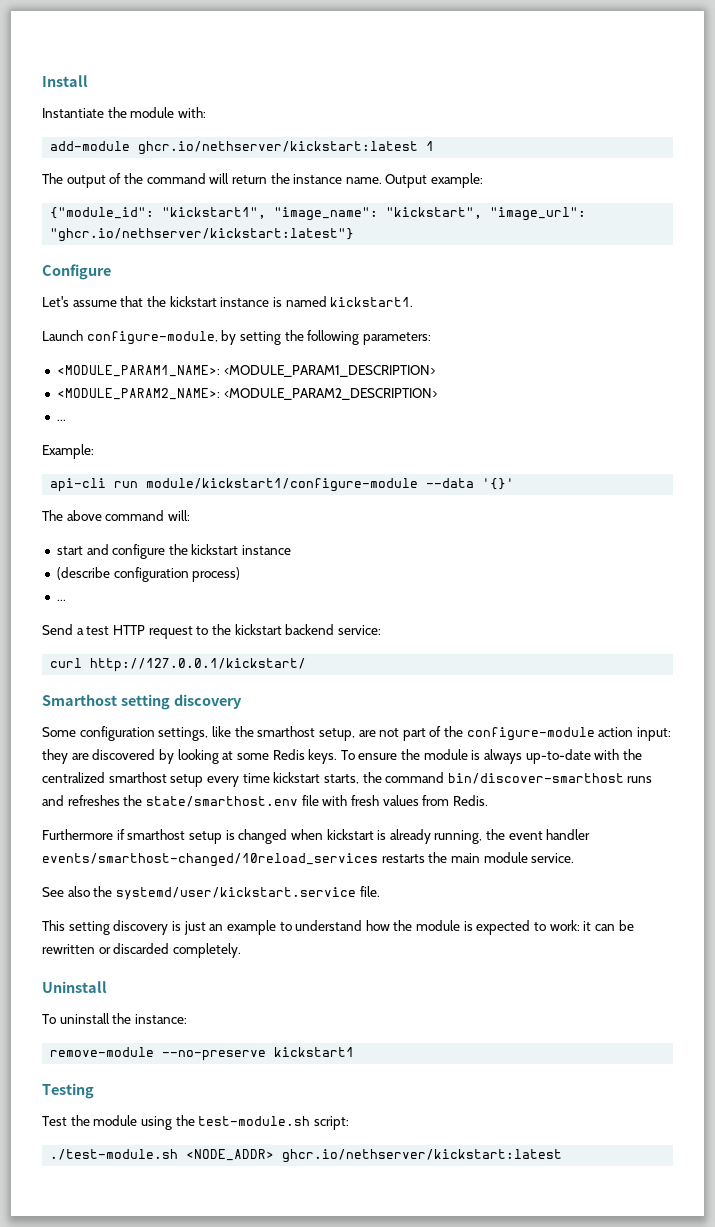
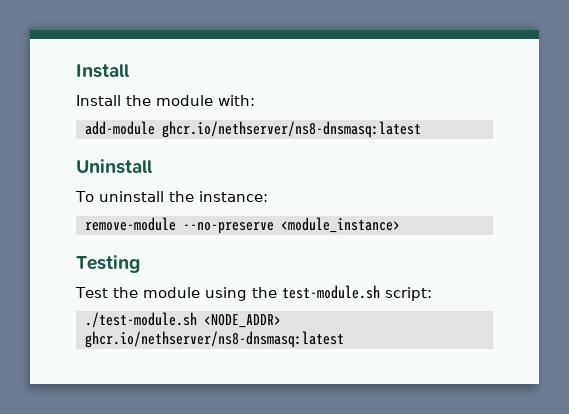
[42,108,104,118] Instantiate -> [76,95,121,106] Install
[138,141,435,155] [42,173,484,188] [50,207,587,221] [50,228,355,242] [42,264,111,280] [42,296,414,307] [42,330,431,345] [56,365,435,377] [56,388,437,400] [56,419,66,421] [42,444,94,459] [50,478,515,492] [42,510,190,521] [56,544,292,559] [56,567,241,582] [56,599,66,601] [42,624,381,639] [50,658,307,672] [42,694,242,710] [42,726,672,741] [42,749,642,764] [42,772,653,787] [42,795,488,807] [42,829,591,844] [42,852,575,867] [42,886,380,900] [42,920,634,935] [42,943,241,958] ghcr.io/nethserver/kickstart:latest 1 // The output of the command will return the instance name. Output example: // {"module_id": "kickstart1", "image_name": "kickstart", "image_url": "ghcr.io/nethserver/kickstart:latest"} // Configure // Let's assume that the kickstart instance is named kickstart1. // Launch configure-module, by setting the following parameters: // <MODULE_PARAM1_NAME>: <MODULE_PARAM1_DESCRIPTION> // <MODULE_PARAM2_NAME>: <MODULE_PARAM2_DESCRIPTION> // ... // Example: // api-cli run module/kickstart1/configure-module --data '{}' // The above command will: // start and configure the kickstart instance // (describe configuration process) // ... // Send a test HTTP request to the kickstart backend service: // curl http://127.0.0.1/kickstart/ // Smarthost setting discovery // Some configuration settings, like the smarthost setup, are not part of the configure-module action input: they are discovered by looking at some Redis keys. To ensure the module is always up-to-date with the centralized smarthost setup every time kickstart starts, the command bin/discover-smarthost runs and refreshes the state/smarthost.env file with fresh values from Redis. // Furthermore if smarthost setup is changed when kickstart is already running, the event handler events/smarthost-changed/10reload_services restarts the main module service. // See also the systemd/user/kickstart.service file. // This setting discovery is just an example to understand how the module is expected to work: it can be rewritten or discarded completely. -> [162,121,421,138] ghcr.io/nethserver/ns8-dnsmasq:latest
[274,1047,355,1057] kickstart1 -> [281,217,400,233] <module_instance>
[282,1149,563,1163] ghcr.io/nethserver/kickstart:latest -> [85,331,344,348] ghcr.io/nethserver/ns8-dnsmasq:latest

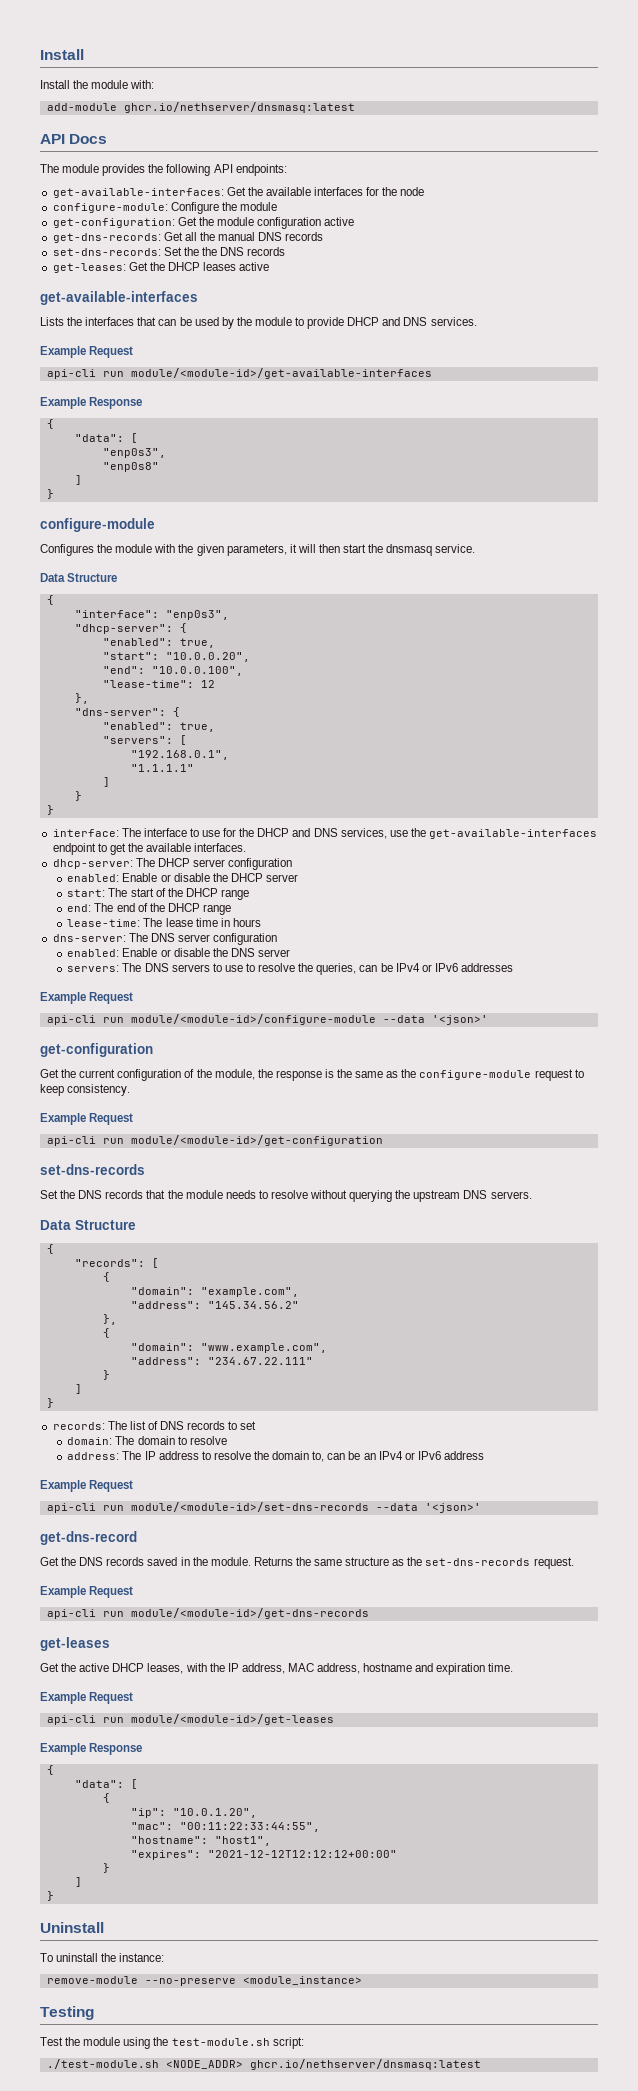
[162,121,421,138] ghcr.io/nethserver/ns8-dnsmasq:latest -> [123,102,355,113] [40,134,108,144] [40,164,287,176] [52,187,425,198] [52,202,277,214] [52,217,355,229] [52,232,324,243] [52,247,286,256] [52,262,270,273] [40,291,198,305] [40,317,477,329] [40,346,134,358] [46,368,432,379] [40,397,143,409] [46,419,54,429] [74,433,138,443] [102,448,166,458] [102,462,159,472] [74,475,82,485] [46,489,54,499] [40,518,155,532] [40,544,476,556] [40,573,118,582] [46,595,54,605] [74,610,229,620] [74,623,187,634] [102,638,215,648] [102,652,250,662] [102,666,243,676] [102,680,215,688] [74,693,89,704] [74,707,180,717] [102,722,215,732] [102,735,187,745] [130,750,229,760] [130,764,194,772] [102,777,110,787] [74,791,82,801] [46,805,54,815] [52,828,598,839] [52,843,247,855] [52,858,293,870] [67,873,298,882] [67,888,249,900] [67,903,231,915] [67,918,261,927] [52,933,278,945] [67,948,290,957] [67,963,513,975] [40,992,134,1004] [46,1014,488,1025] [40,1043,153,1057] [40,1069,584,1081] [40,1084,131,1096] [40,1113,134,1125] [46,1135,383,1146] [40,1164,145,1175] [40,1190,532,1202] [40,1220,136,1230] [46,1244,54,1254] [74,1258,159,1268] [102,1272,110,1282] [130,1287,299,1297] [130,1301,299,1309] [102,1314,117,1325] [102,1328,110,1338] [130,1343,327,1353] [130,1357,313,1365] [102,1370,110,1380] [74,1384,82,1394] [46,1398,54,1408] [52,1421,257,1430] [67,1436,227,1445] [67,1451,484,1462] [40,1480,134,1492] [46,1502,481,1513] [40,1531,137,1545] [40,1557,574,1569] [40,1586,134,1598] [46,1608,369,1619] [40,1637,110,1651] [40,1663,514,1675] [40,1692,134,1704] [46,1714,334,1725] [40,1743,143,1755] [46,1765,54,1775] [74,1779,138,1789] [102,1793,110,1803] [130,1808,257,1818] [130,1822,320,1832] [130,1836,271,1846] [130,1850,397,1860] [102,1863,110,1873] [74,1877,82,1887] [46,1891,54,1901] ghcr.io/nethserver/dnsmasq:latest // API Docs // The module provides the following API endpoints: // get-available-interfaces: Get the available interfaces for the node // configure-module: Configure the module // get-configuration: Get the module configuration active // get-dns-records: Get all the manual DNS records // set-dns-records: Set the the DNS records // get-leases: Get the DHCP leases active // get-available-interfaces // Lists the interfaces that can be used by the module to provide DHCP and DNS services. // Example Request // api-cli run module/<module-id>/get-available-interfaces // Example Response // { // "data": [ // "enp0s3", // "enp0s8" // ] // } // configure-module // Configures the module with the given parameters, it will then start the dnsmasq service. // Data Structure // { // "interface": "enp0s3", // "dhcp-server": { // "enabled": true, // "start": "10.0.0.20", // "end": "10.0.0.100", // "lease-time": 12 // }, // "dns-server": { // "enabled": true, // "servers": [ // "192.168.0.1", // "1.1.1.1" // ] // } // } // interface: The interface to use for the DHCP and DNS services, use the get-available-interfaces endpoint to get the available interfaces. // dhcp-server: The DHCP server configuration // enabled: Enable or disable the DHCP server // start: The start of the DHCP range // end: The end of the DHCP range // lease-time: The lease time in hours // dns-server: The DNS server configuration // enabled: Enable or disable the DNS server // servers: The DNS servers to use to resolve the queries, can be IPv4 or IPv6 addresses // Example Request // api-cli run module/<module-id>/configure-module --data '<json>' // get-configuration // Get the current configuration of the module, the response is the same as the configure-module request to keep consistency. // Example Request // api-cli run module/<module-id>/get-configuration // set-dns-records // Set the DNS records that the module needs to resolve without querying the upstream DNS servers. // Data Structure // { // "records": [ // { // "domain": "example.com", // "address": "145.34.56.2" // }, // { // "domain": "www.example.com", // "address": "234.67.22.111" // } // ] // } // records: The list of DNS records to set // domain: The domain to resolve // address: The IP address to resolve the domain to, can be an IPv4 or IPv6 address // Example Request // api-cli run module/<module-id>/set-dns-records --data '<json>' // get-dns-record // Get the DNS records saved in the module. Returns the same structure as the set-dns-records request. // Example Request // api-cli run module/<module-id>/get-dns-records // get-leases // Get the active DHCP leases, with the IP address, MAC address, hostname and expiration time. // Example Request // api-cli run module/<module-id>/get-leases // Example Response // { // "data": [ // { // "ip": "10.0.1.20", // "mac": "00:11:22:33:44:55", // "hostname": "host1", // "expires": "2021-12-12T12:12:12+00:00" // } // ] // }
[85,331,344,348] ghcr.io/nethserver/ns8-dnsmasq:latest -> [249,2059,481,2070] ghcr.io/nethserver/dnsmasq:latest

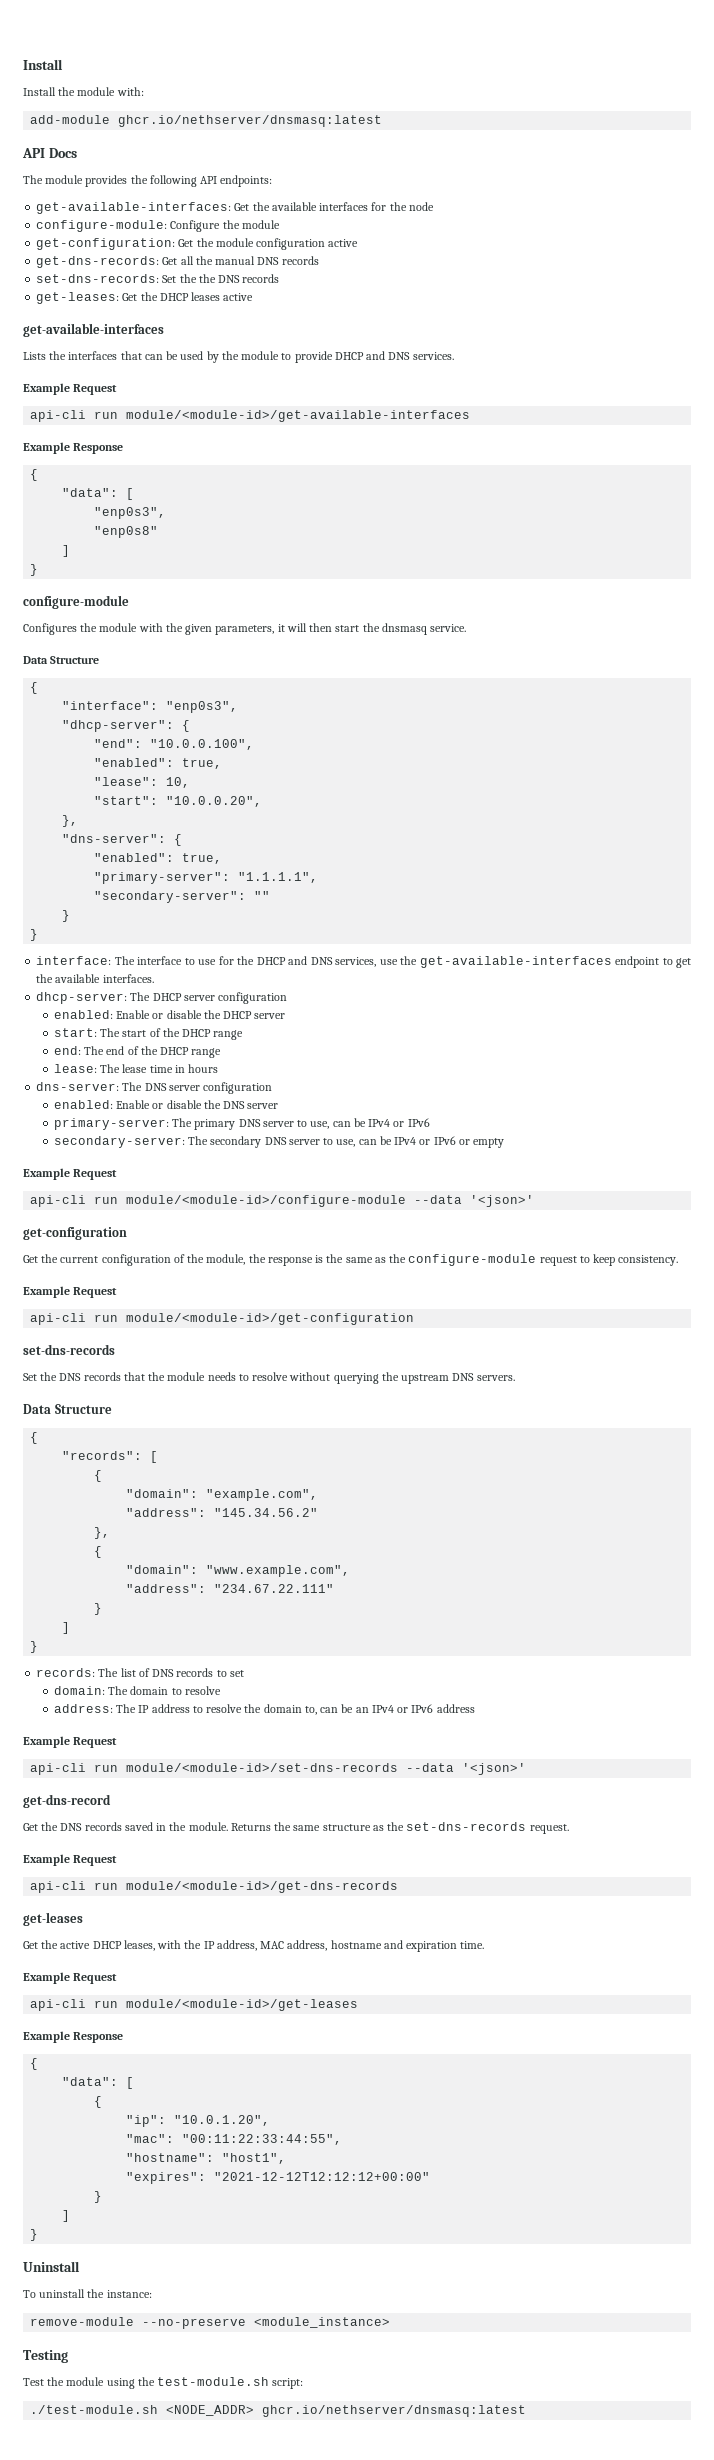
[102,638,215,648] // "enabled": true, -> [94,739,255,750] [94,758,223,769] [94,777,191,788] // "end": "10.0.0.100", // "enabled": true, // "lease": 10,
[102,666,243,676] [102,680,215,688] // "end": "10.0.0.100", // "lease-time": 12 -> (263, 801) none
[102,735,187,745] [130,750,229,760] [130,764,194,772] [102,777,110,787] "servers": [ // "192.168.0.1", // "1.1.1.1" // ] -> [94,872,319,884] [94,891,271,903] "primary-server": "1.1.1.1", // "secondary-server": ""
[67,919,141,927] lease-time: -> [53,1064,97,1073] lease:
[67,963,513,975] servers: The DNS servers to use to resolve the queries, can be IPv4 or IPv6 addresses -> [53,1118,430,1130] [53,1136,505,1148] primary-server: The primary DNS server to use, can be IPv4 or IPv6 // secondary-server: The secondary DNS server to use, can be IPv4 or IPv6 or empty

